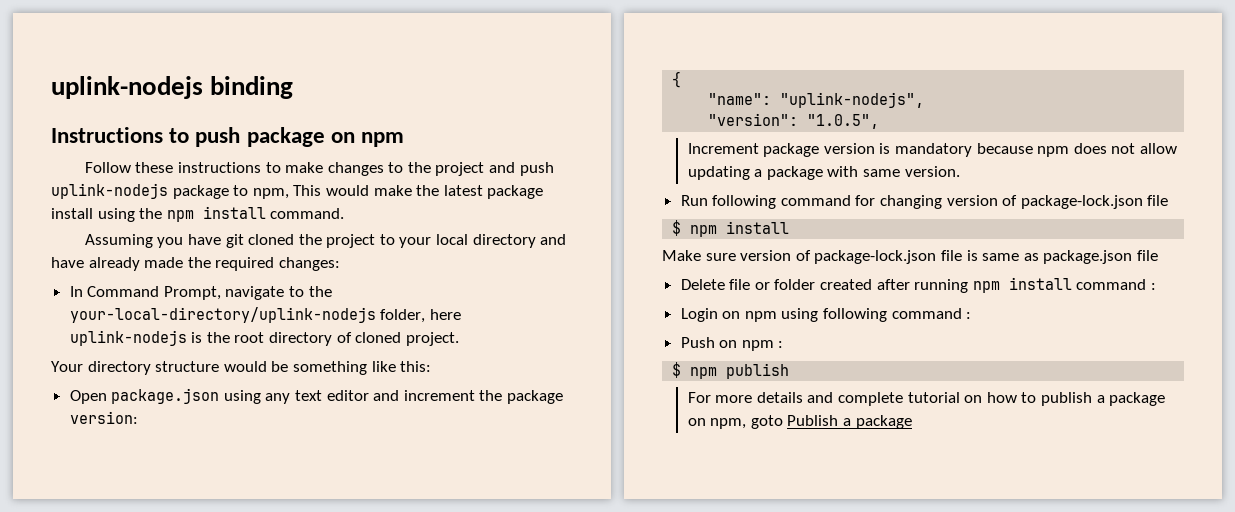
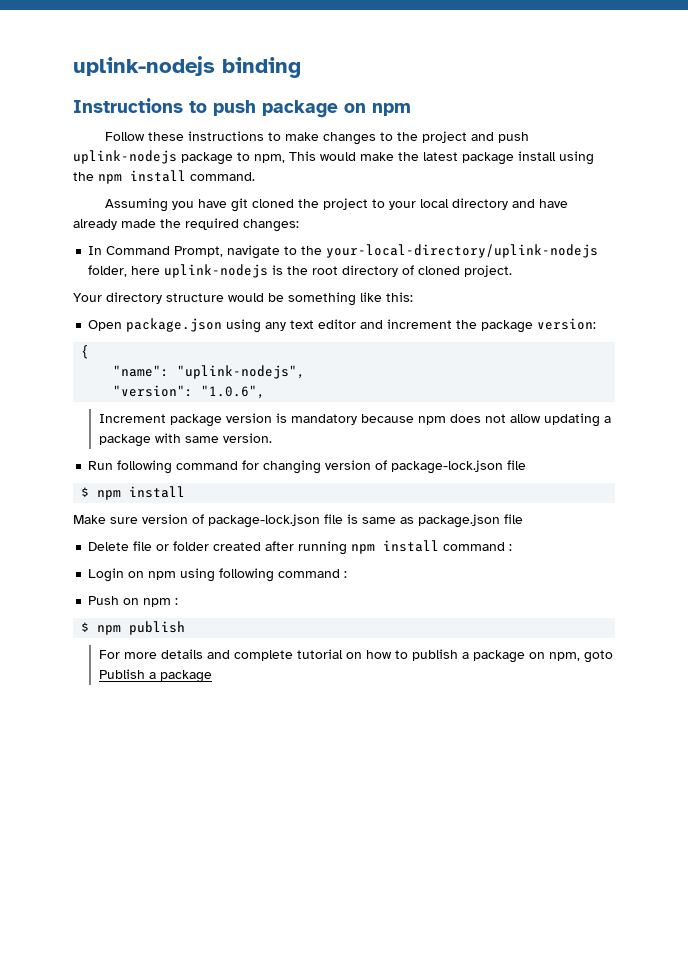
[807,114,880,129] "1.0.5", -> [201,385,266,399] "1.0.6",

